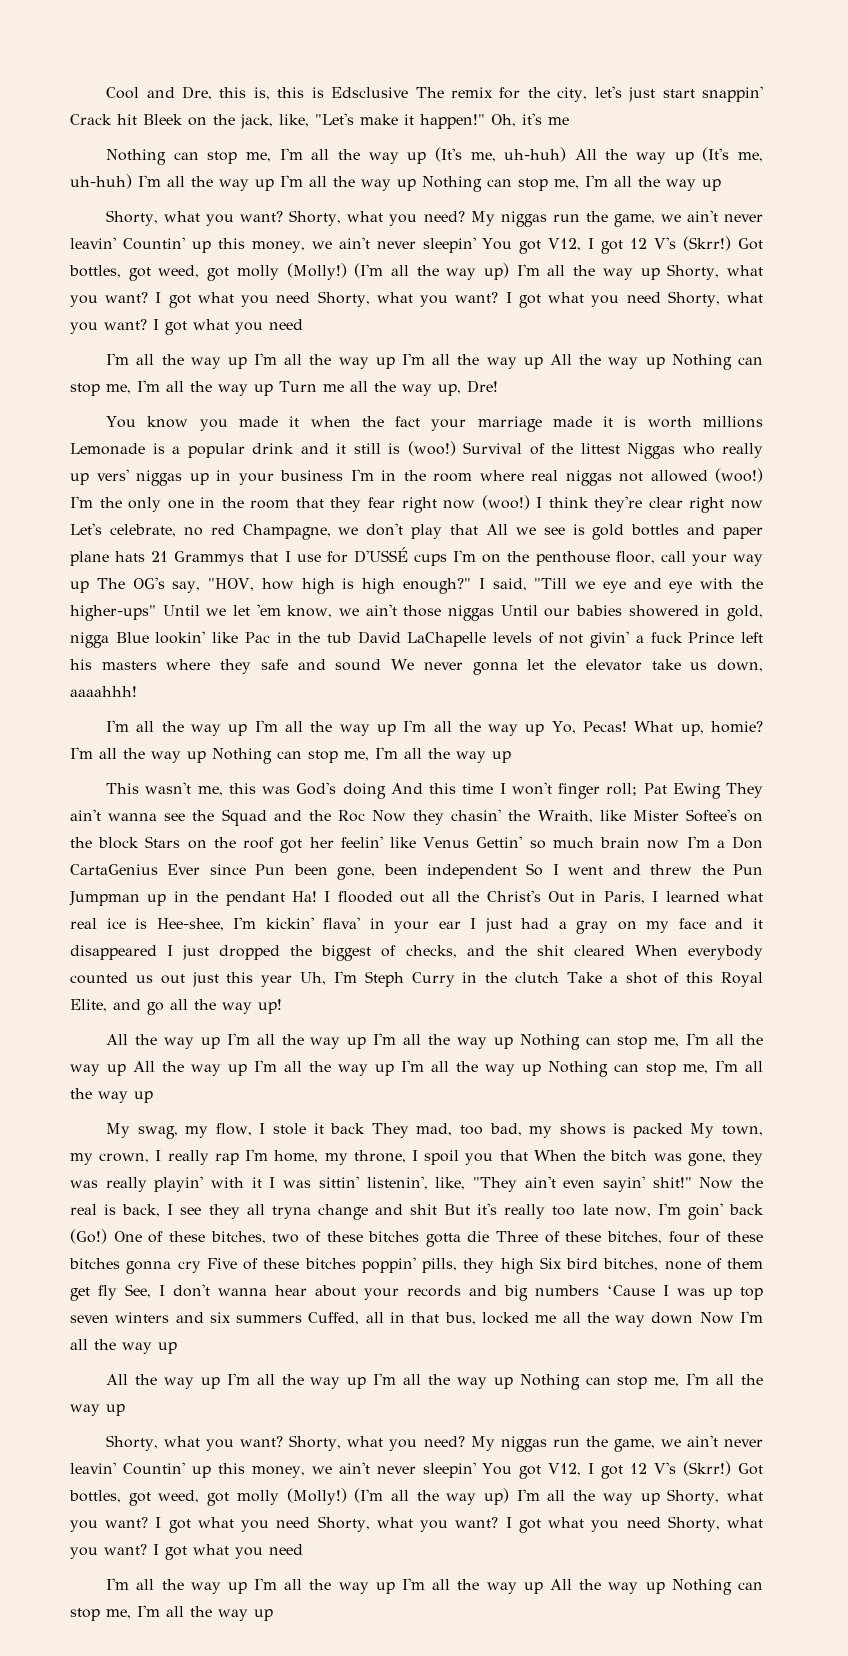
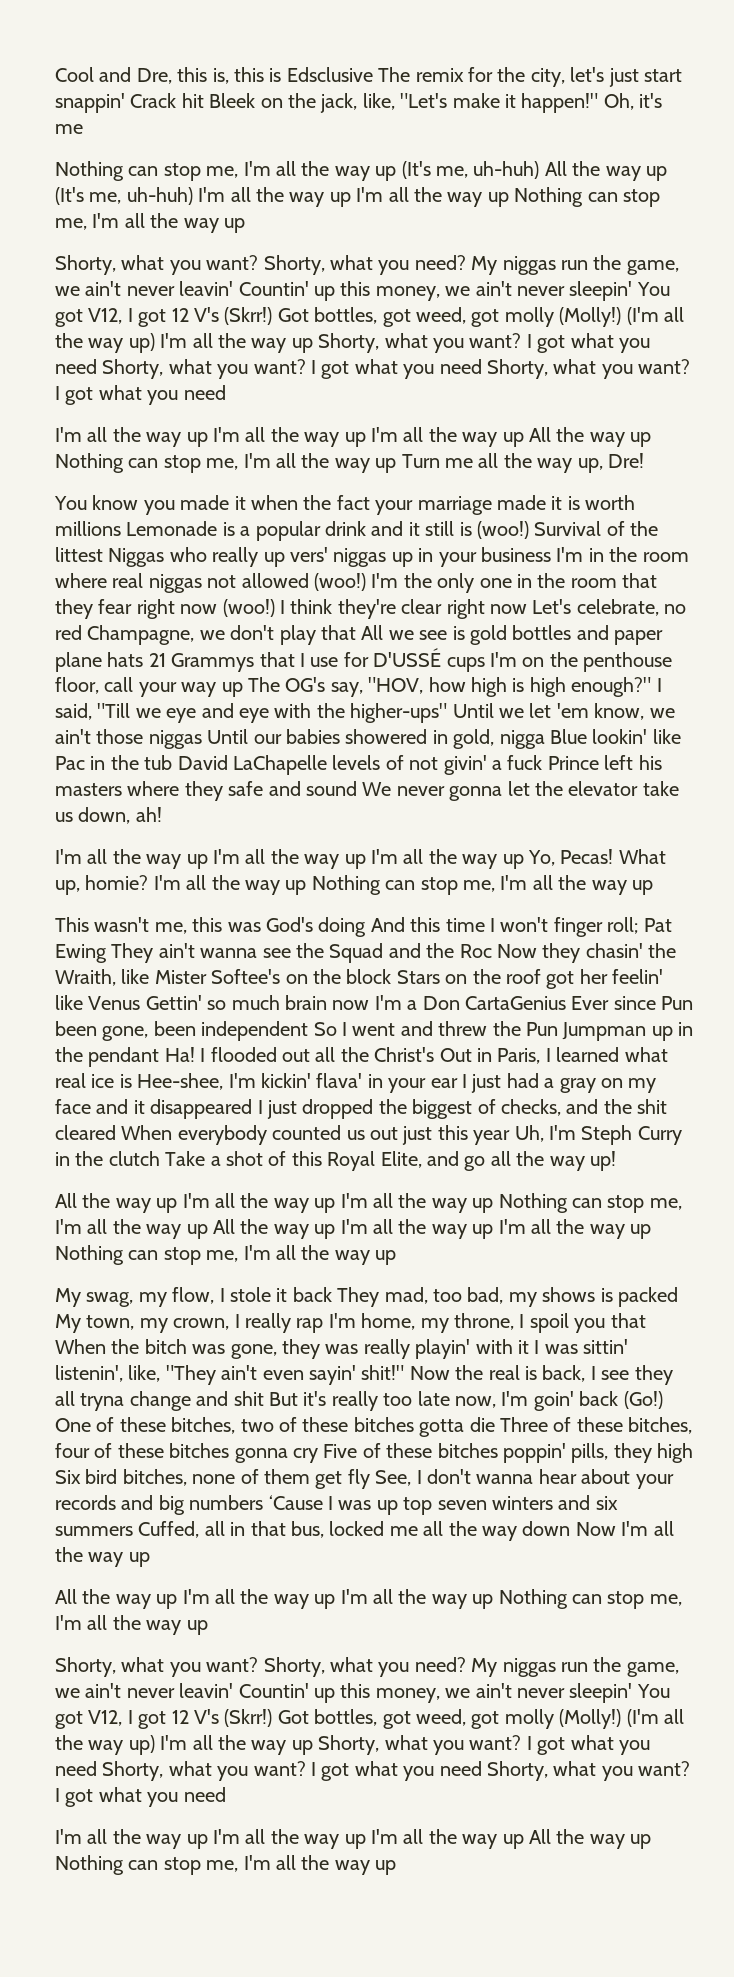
[70,686,137,697] aaaahhh! -> [135,807,162,822] ah!

